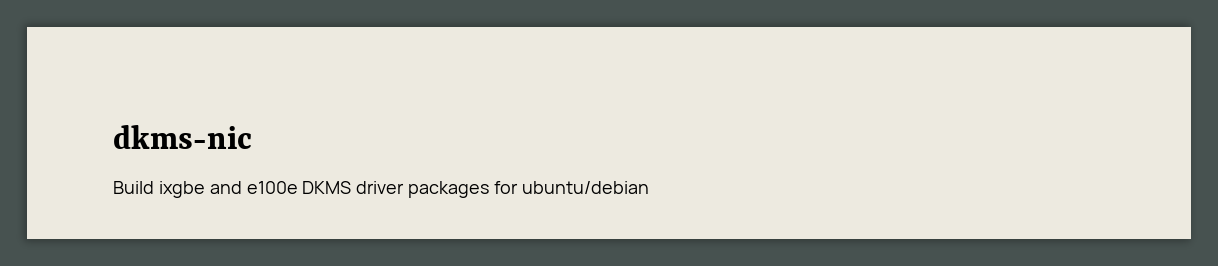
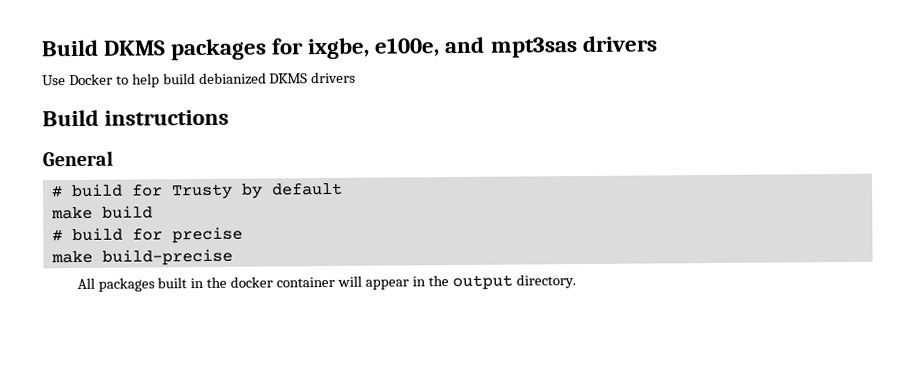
[113,125,252,149] [113,181,649,198] dkms-nic // Build ixgbe and e100e DKMS driver packages for ubuntu/debian -> [41,35,657,61] [42,71,357,88] [42,109,230,127] [42,150,113,167] [50,182,343,200] [50,205,153,220] [51,226,243,244] [50,248,233,266] [76,274,576,292] Build DKMS packages for ixgbe, e100e, and mpt3sas drivers // Use Docker to help build debianized DKMS drivers // Build instructions // General // # build for Trusty by default // make build // # build for precise // make build-precise // All packages built in the docker container will appear in the output directory.

